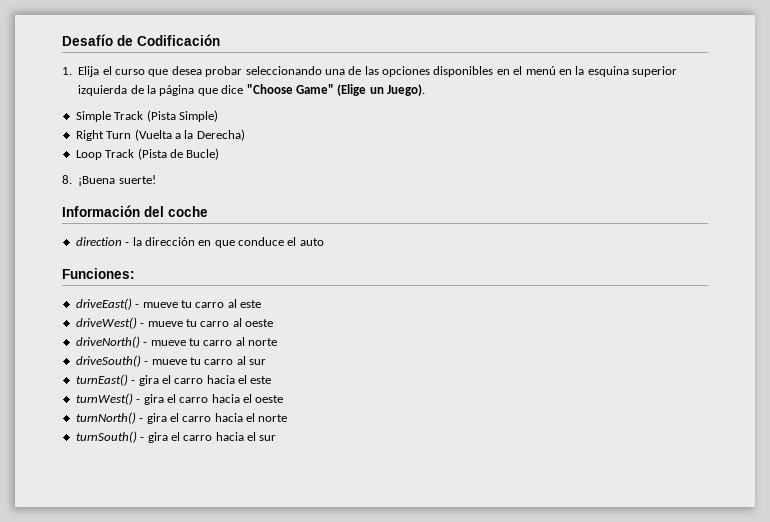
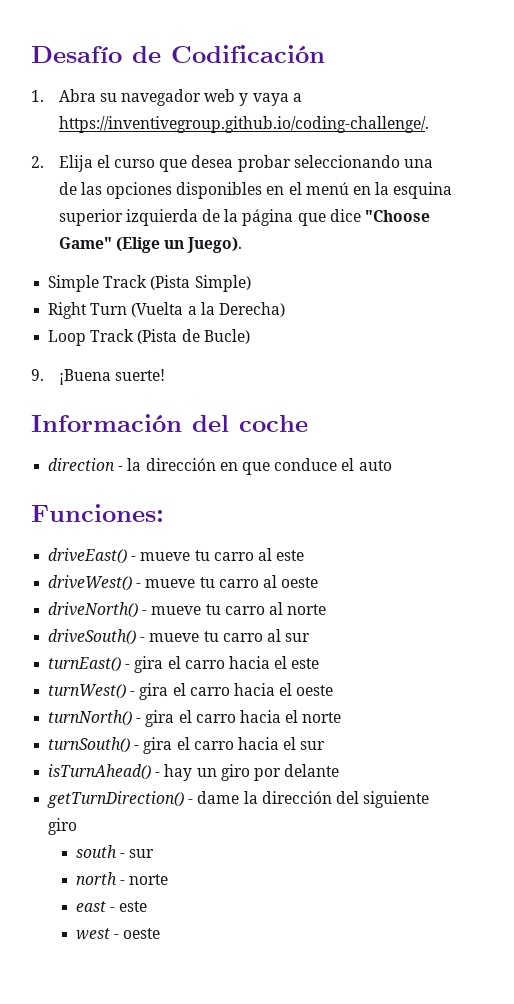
(72, 71) none -> [58,89,302,106] [58,116,429,133] [31,156,44,168] Abra su navegador web y vaya a https://inventivegroup.github.io/coding-challenge/. // 2.
[62,175,72,184] 8. -> [31,369,44,381] 9.
(277, 438) none -> [48,764,340,781] [47,791,430,808] [48,818,78,835] [75,845,155,858] [75,872,169,885] [75,901,148,912] [75,928,161,940] // isTurnAhead() - hay un giro por delante // getTurnDirection() - dame la dirección del siguiente giro // south - sur // north - norte // east - este // west - oeste

